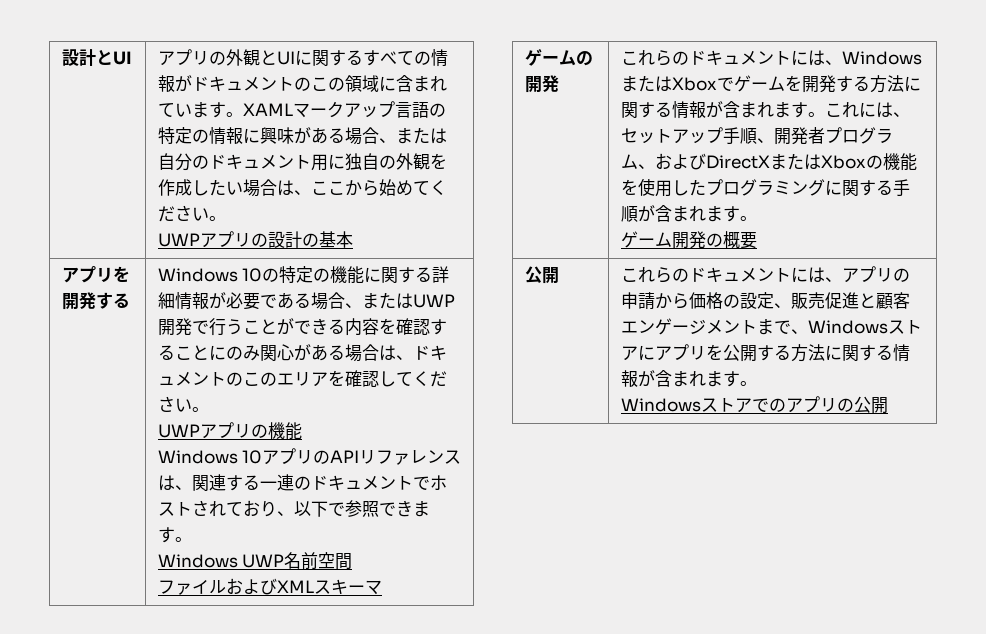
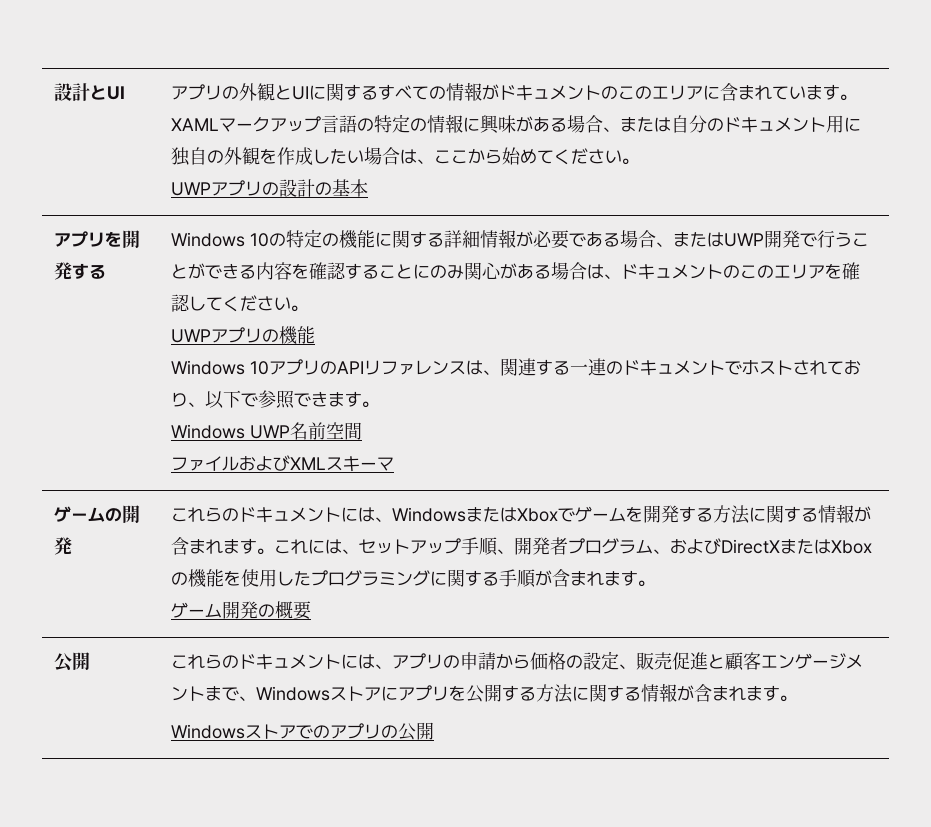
[344,75,379,92] 領域 -> [652,85,704,100] エリア

